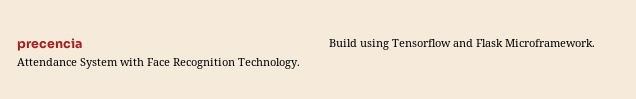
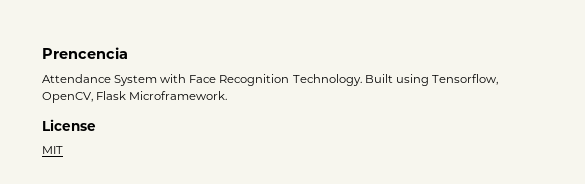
[17,38,82,51] precencia -> [42,47,128,59] Prencencia
[329,39,473,50] Build using Tensorflow and -> [364,74,498,86] [42,92,93,103] Built using Tensorflow, OpenCV,
(595, 43) none -> [42,119,96,131] [42,146,63,154] // License // MIT

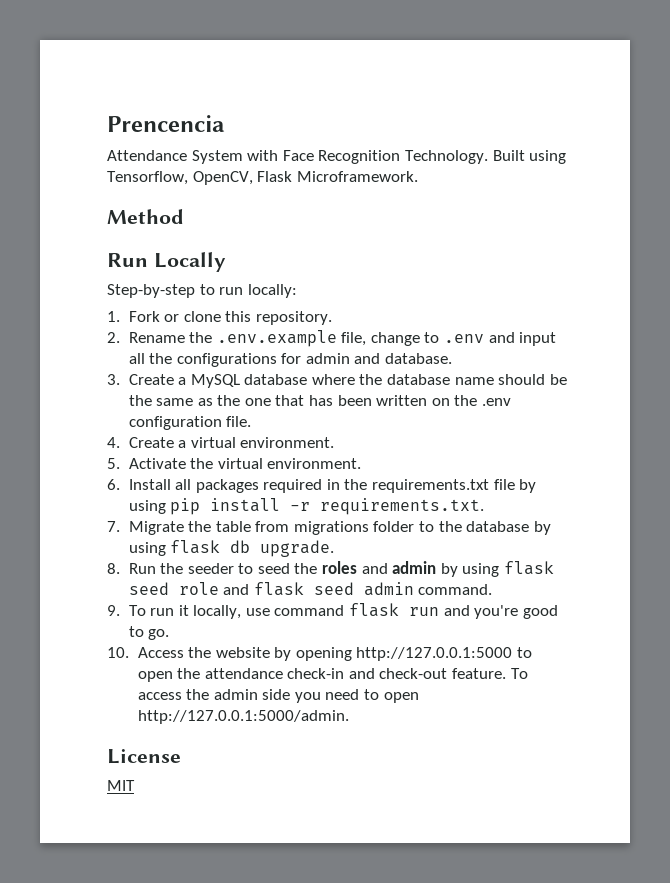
(228, 95) none -> [107,209,184,224] [107,252,226,272] [107,284,297,298] [107,311,332,325] [107,330,557,347] [128,353,453,367] [107,374,567,388] [128,395,511,406] [128,416,252,430] [107,437,335,448] [107,458,362,469] [107,479,537,493] [128,498,485,515] [107,521,551,535] [128,540,335,557] [107,561,554,577] [128,582,493,596] [107,603,558,619] [128,626,170,640] [107,647,533,661] [137,668,528,682] [137,689,419,703] [137,710,349,724] // Method // Run Locally // Step-by-step to run locally: // 1. Fork or clone this repository. // 2. Rename the .env.example file, change to .env and input all the configurations for admin and database. // 3. Create a MySQL database where the database name should be the same as the one that has been written on the .env configuration file. // 4. Create a virtual environment. // 5. Activate the virtual environment. // 6. Install all packages required in the requirements.txt file by using pip install -r requirements.txt. // 7. Migrate the table from migrations folder to the database by using flask db upgrade. // 8. Run the seeder to seed the roles and admin by using flask seed role and flask seed admin command. // 9. To run it locally, use command flask run and you're good to go. // 10. Access the website by opening http://127.0.0.1:5000 to open the attendance check-in and check-out feature. To access the admin side you need to open http://127.0.0.1:5000/admin.

